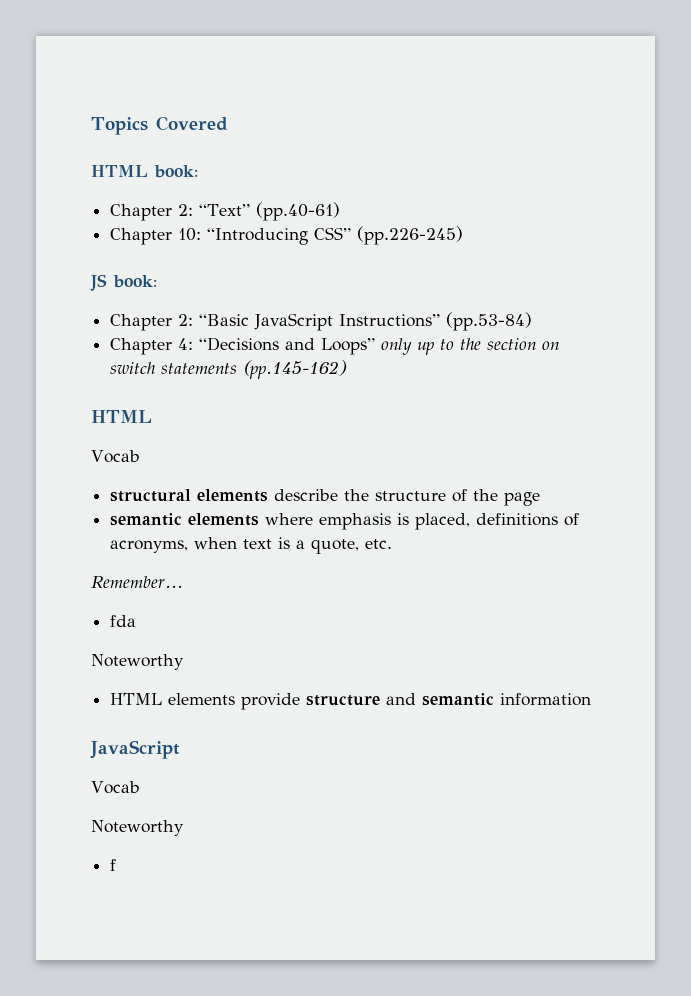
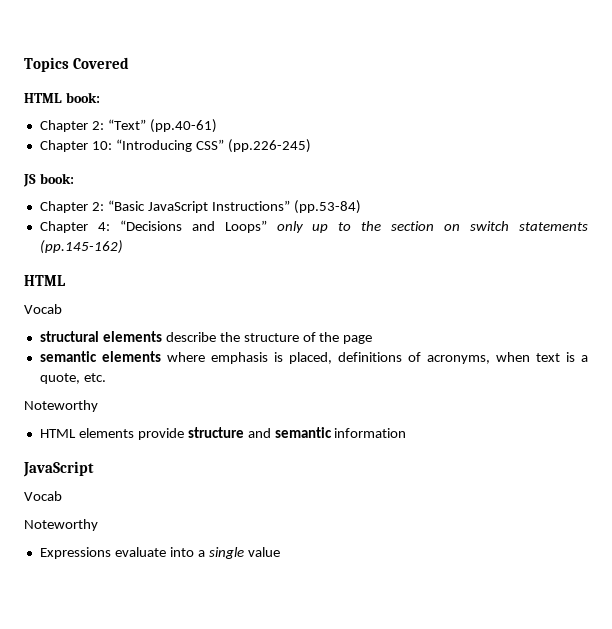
[91,576,183,589] [110,615,137,627] // Remember... // fda -> (106, 377) none
[110,859,117,871] f -> [39,547,280,559] Expressions evaluate into a single value

